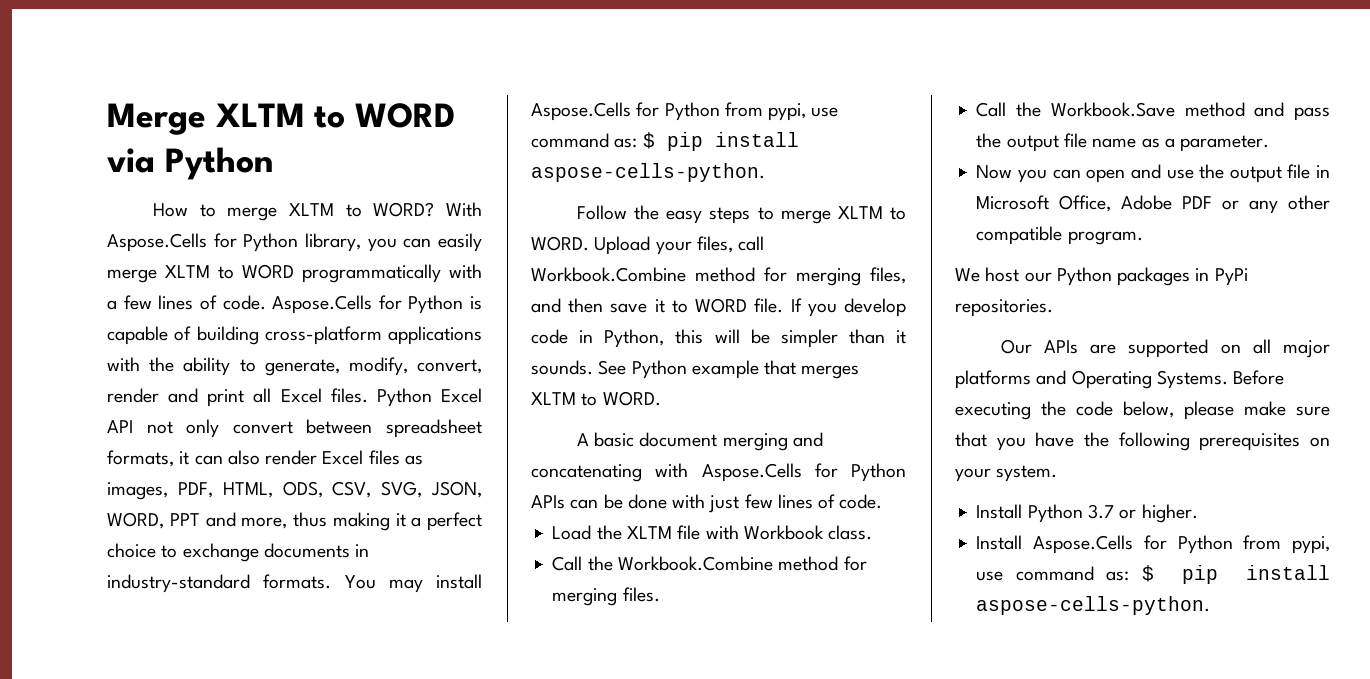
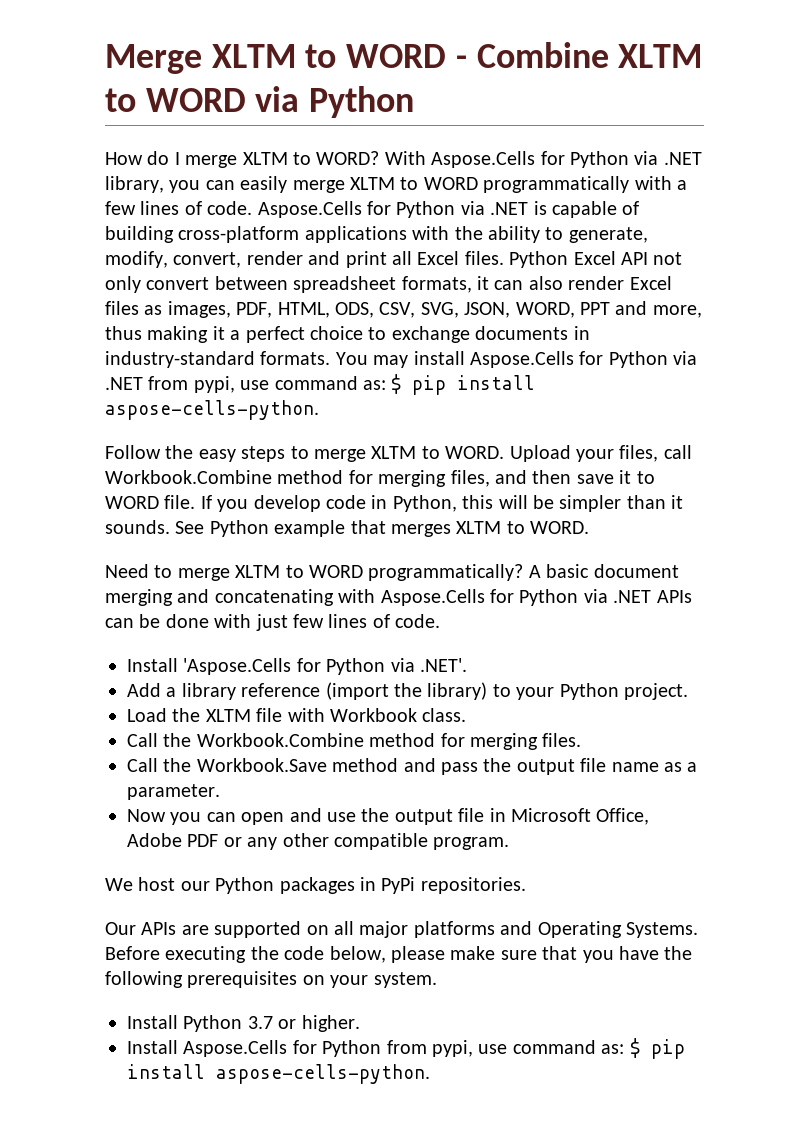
(455, 115) none -> [455,42,703,68] [105,88,246,112] - Combine XLTM to WORD
[199,204,216,217] to -> [147,151,180,165] do I
(299, 242) none -> [634,151,702,165] via .NET
(464, 304) none -> [460,201,529,215] via .NET
(720, 111) none -> [673,351,698,365] [105,377,143,390] via .NET
(661, 398) none -> [105,564,524,581] Need to merge XLTM to WORD programmatically?
(906, 472) none -> [583,589,652,603] via .NET
(883, 501) none -> [127,658,467,675] [127,682,688,700] // Install 'Aspose.Cells for Python via .NET'. // Add a library reference (import the library) to your Python project.

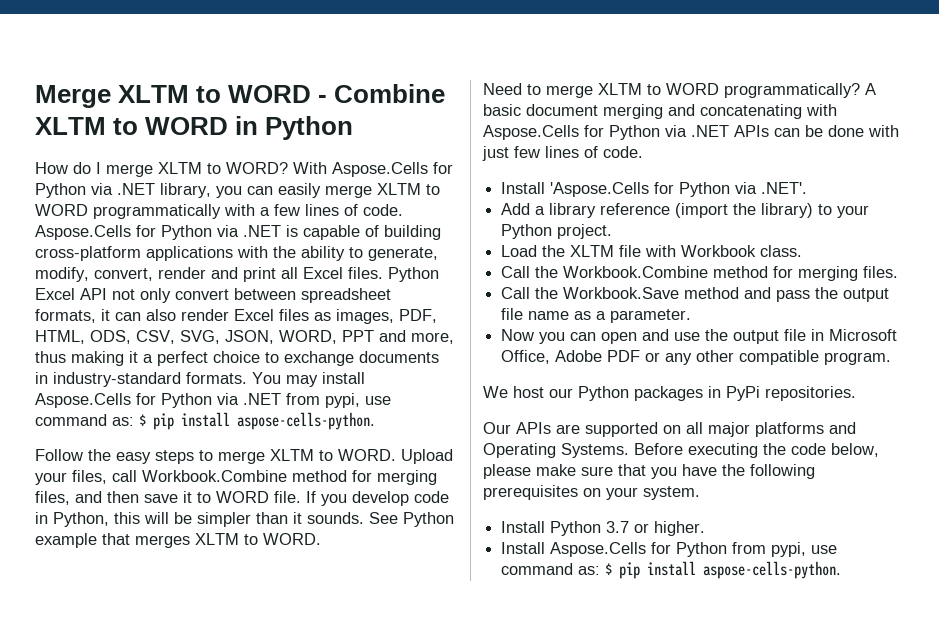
[255,86,300,112] via -> [235,116,259,135] in

